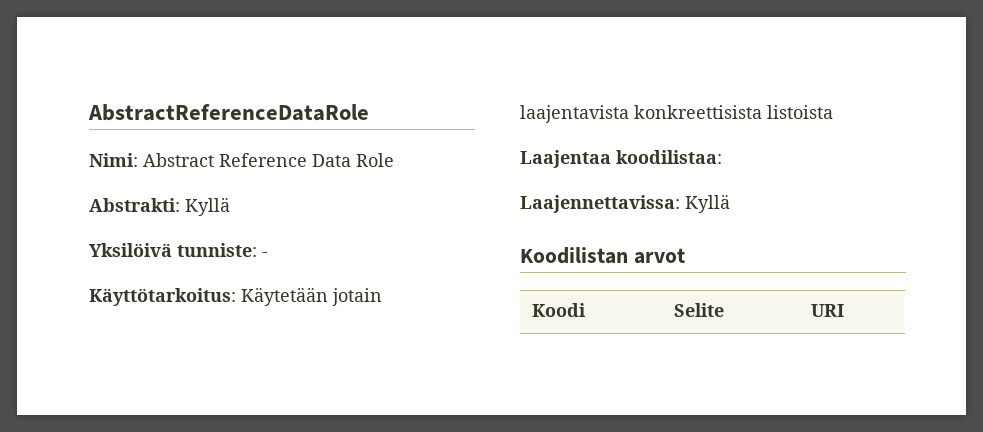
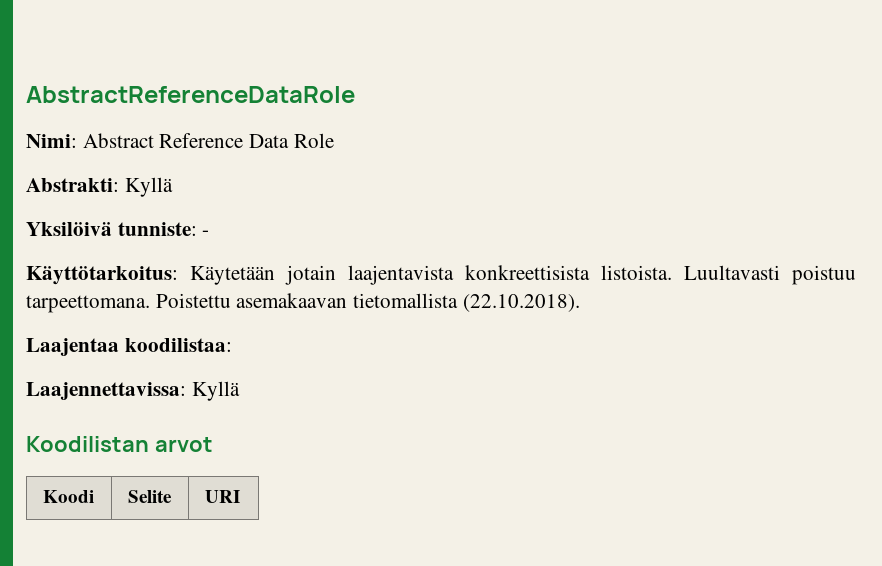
[767,105,833,119] listoista -> [601,265,856,285] [26,293,580,313] listoista. Luultavasti poistuu tarpeettomana. Poistettu asemakaavan tietomallista (22.10.2018).

